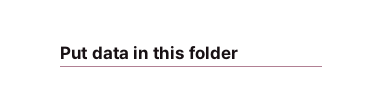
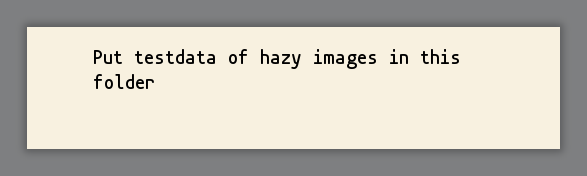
[91,46,129,60] data -> [134,49,378,69] testdata of hazy images

